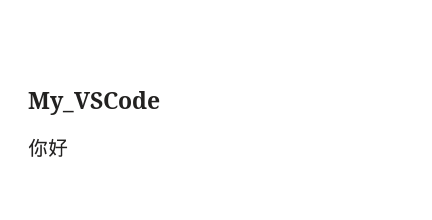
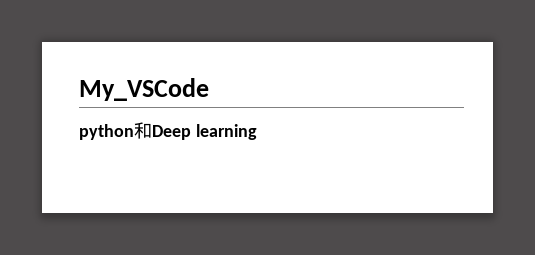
[28,138,68,157] 你好 -> [79,122,257,140] python和Deep learning

